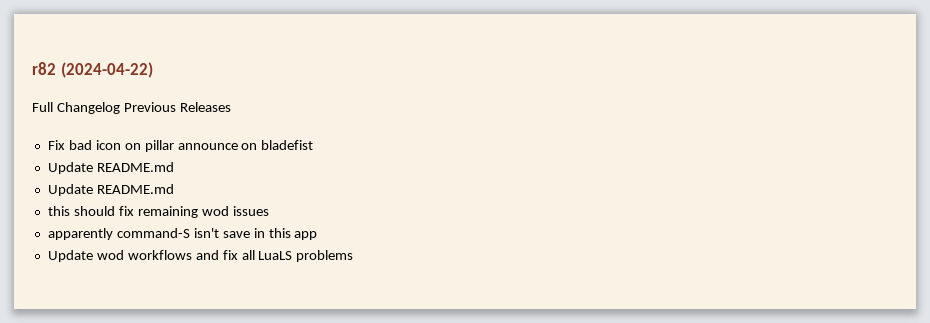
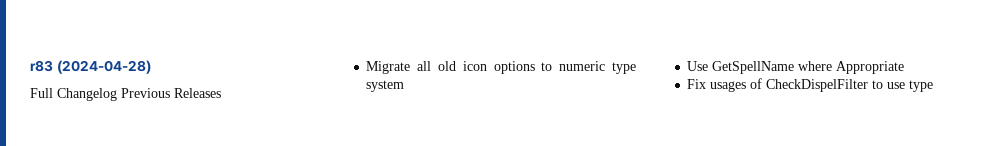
[32,62,153,78] r82 (2024-04-22) -> [30,60,151,74] r83 (2024-04-28)
[47,140,314,152] [47,162,174,174] [47,184,174,196] [47,206,269,218] [47,228,318,240] [47,250,354,262] Fix bad icon on pillar announce on bladefist // Update README.md // Update README.md // this should fix remaining wod issues // apparently command-S isn't save in this app // Update wod workflows and fix all LuaLS problems -> [366,61,636,74] [366,80,405,92] [687,61,905,74] [687,78,934,92] Migrate all old icon options to numeric type system // Use GetSpellName where Appropriate // Fix usages of CheckDispelFilter to use type

